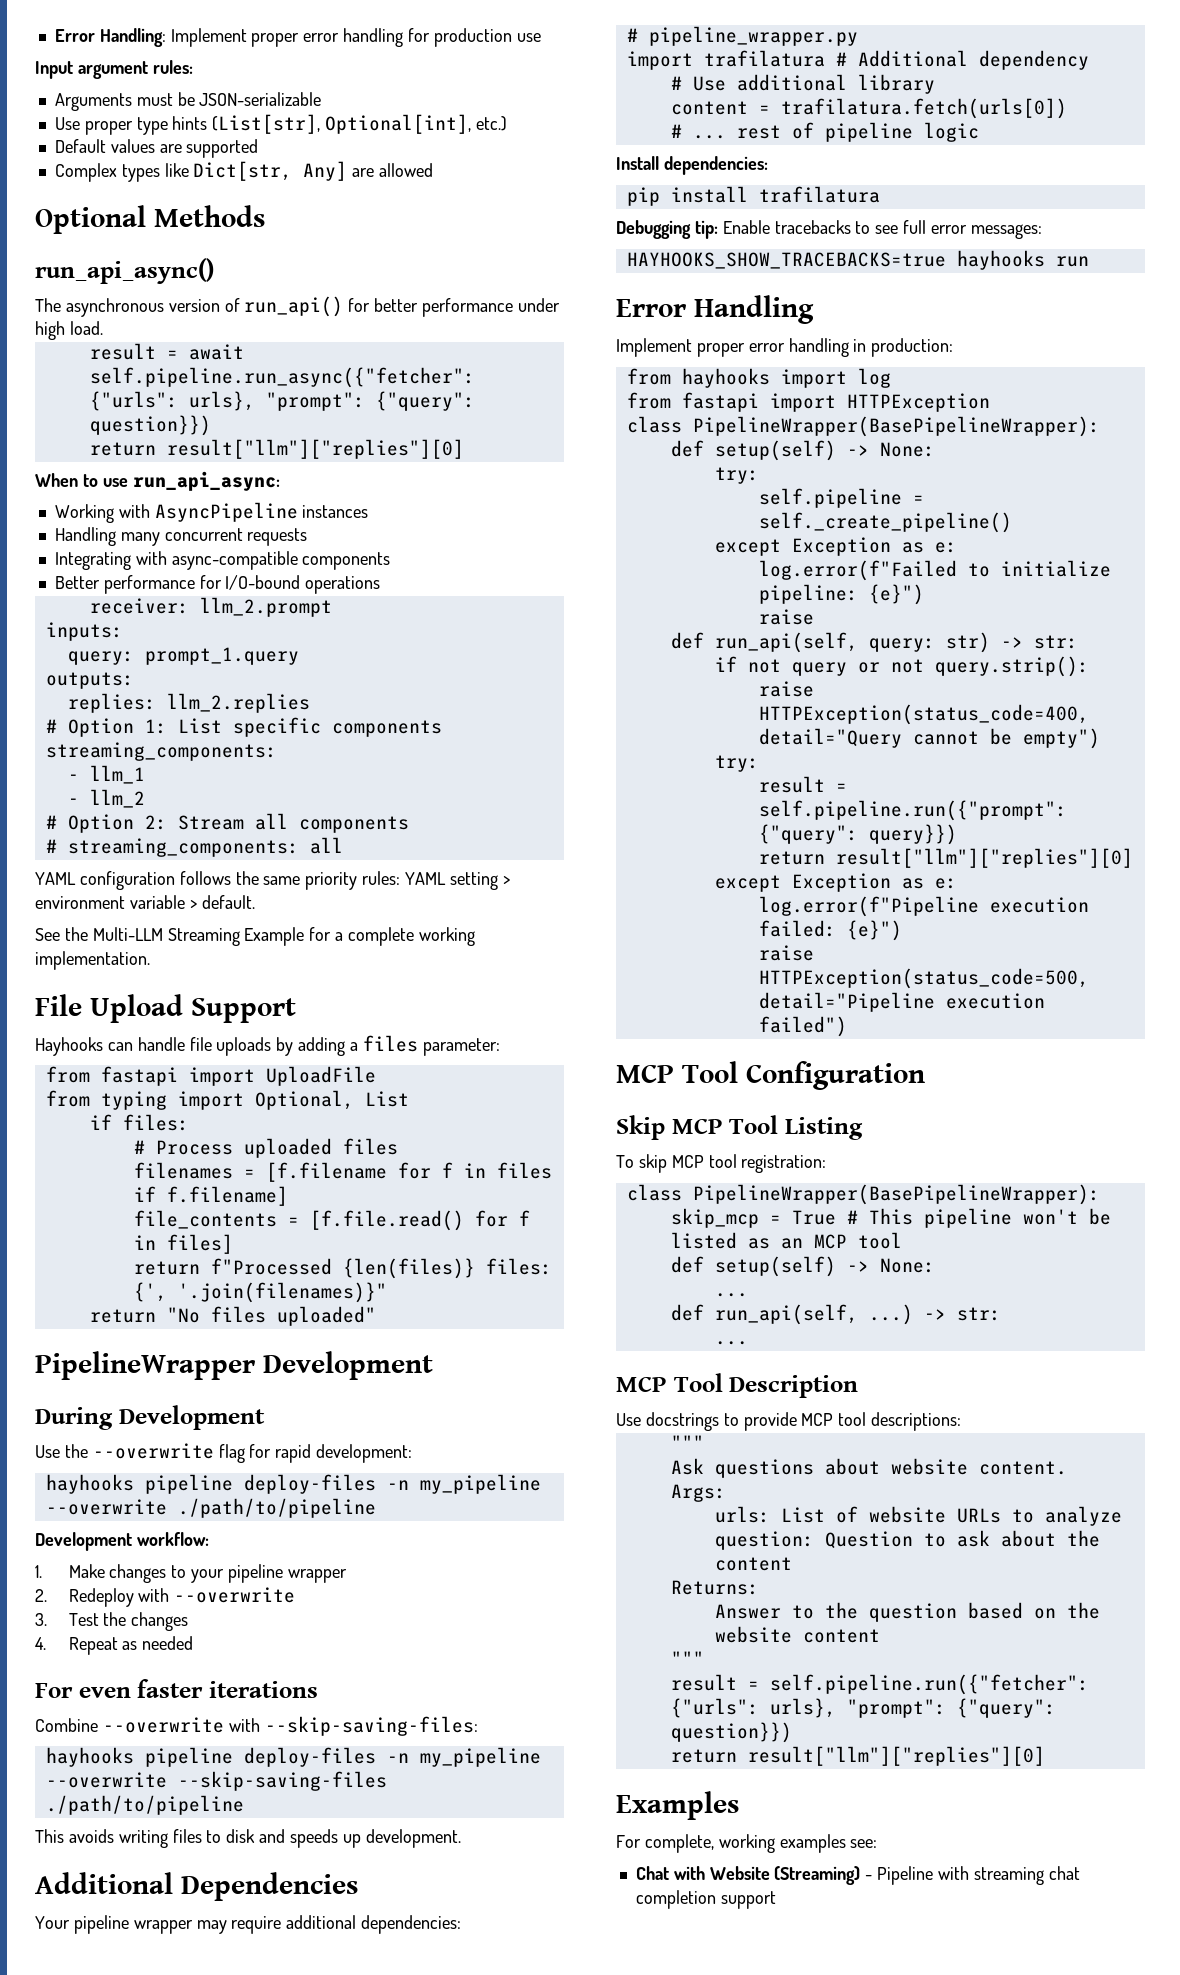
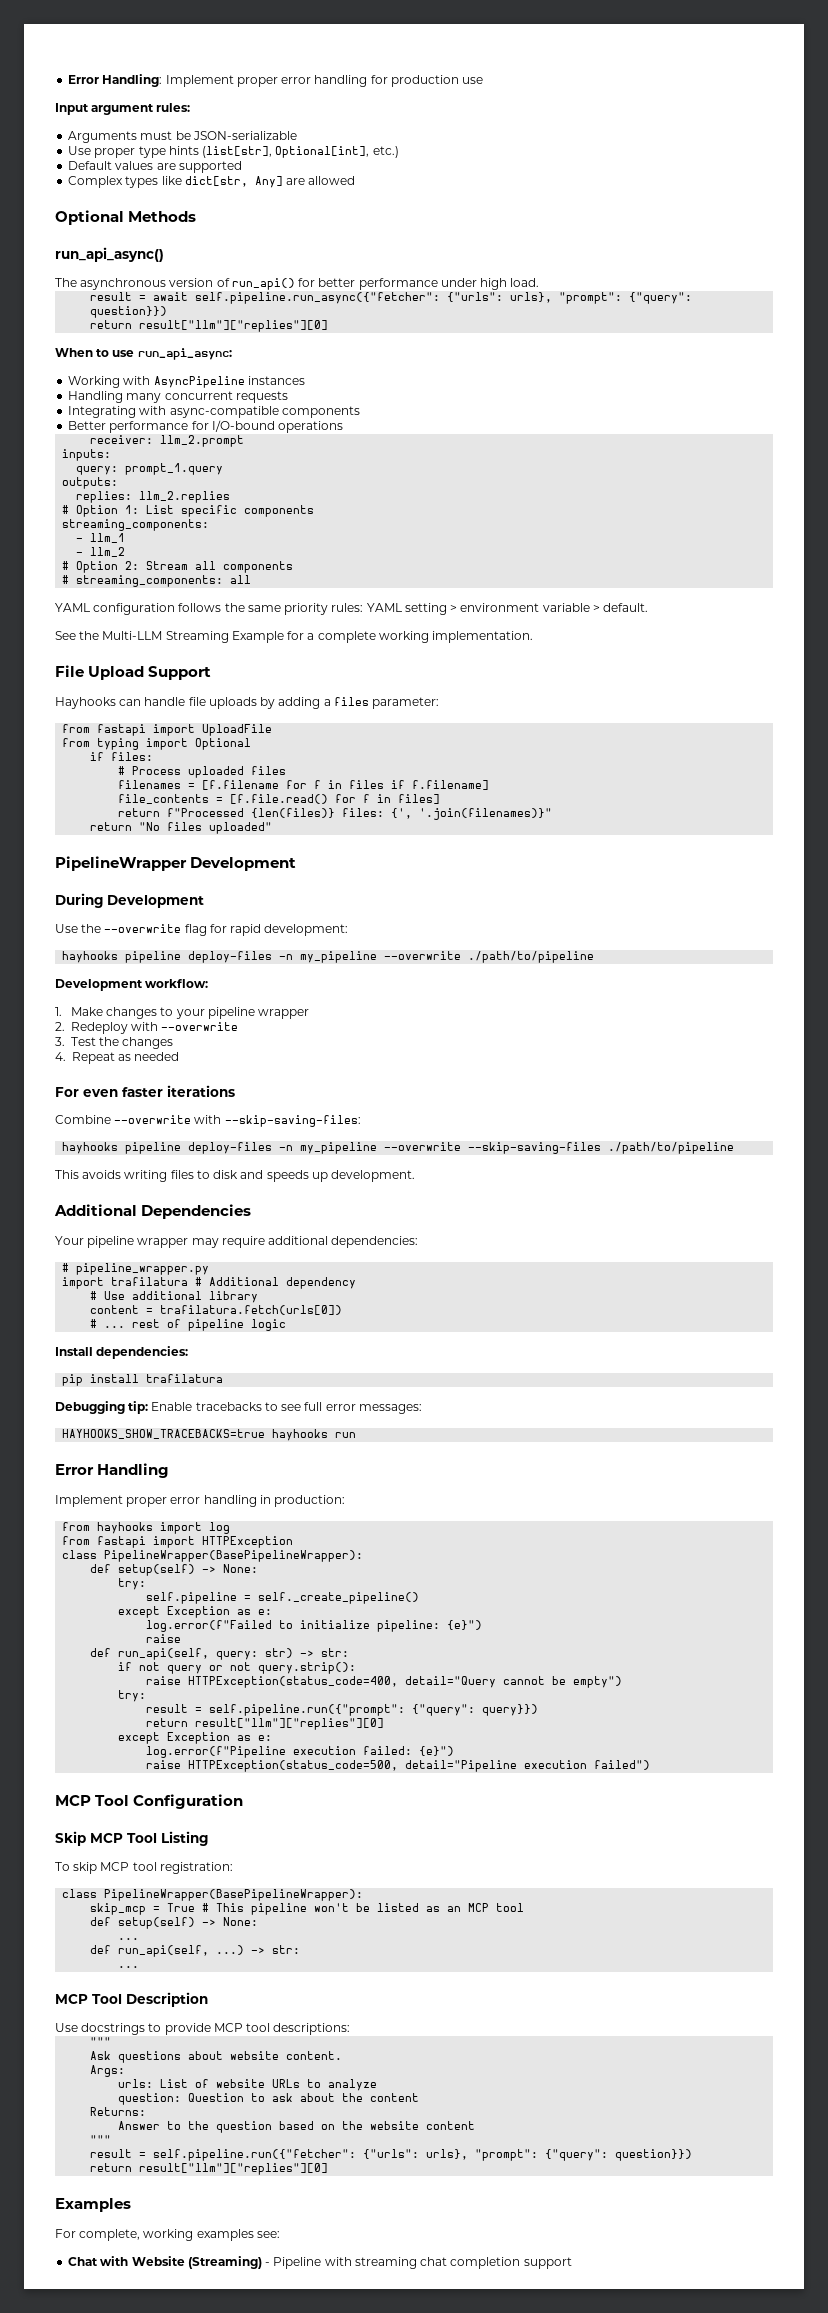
[212,114,321,134] (List[str], -> [202,146,273,158] (list[str],
[193,161,293,181] Dict[str, -> [184,176,248,187] dict[str,
[254,1090,409,1110] Optional, List -> [195,738,252,750] Optional

